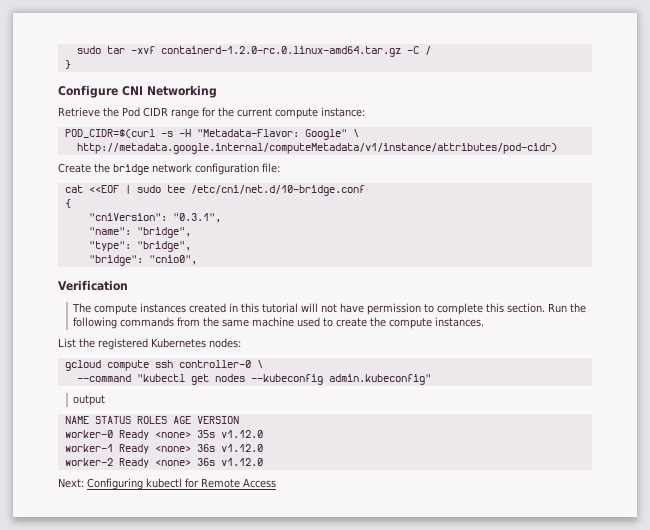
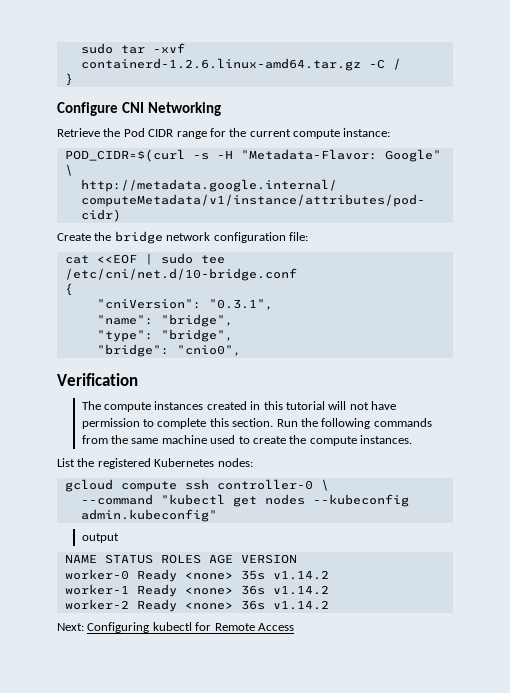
[160,46,401,57] containerd-1.2.0-rc.0.linux-amd64.tar.gz -> [80,58,361,71] containerd-1.2.6.linux-amd64.tar.gz
[220,430,263,438] v1.12.0 -> [272,570,329,580] v1.14.2
[220,444,263,452] v1.12.0 -> [272,585,329,595] v1.14.2
[220,458,263,466] v1.12.0 -> [272,600,329,610] v1.14.2

